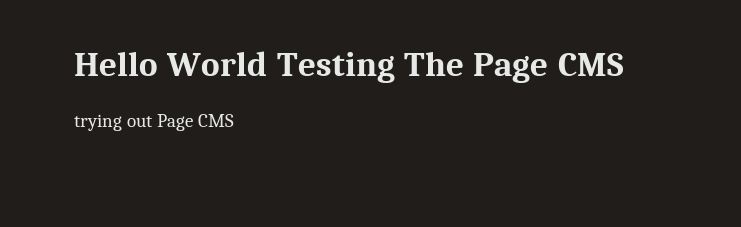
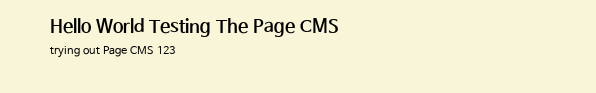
(235, 120) none -> [156,46,175,54] 123

